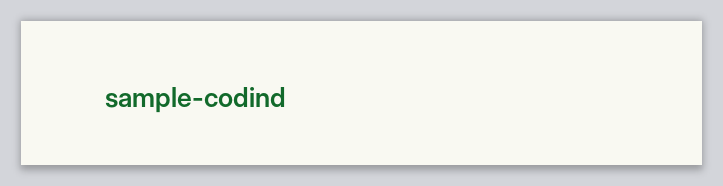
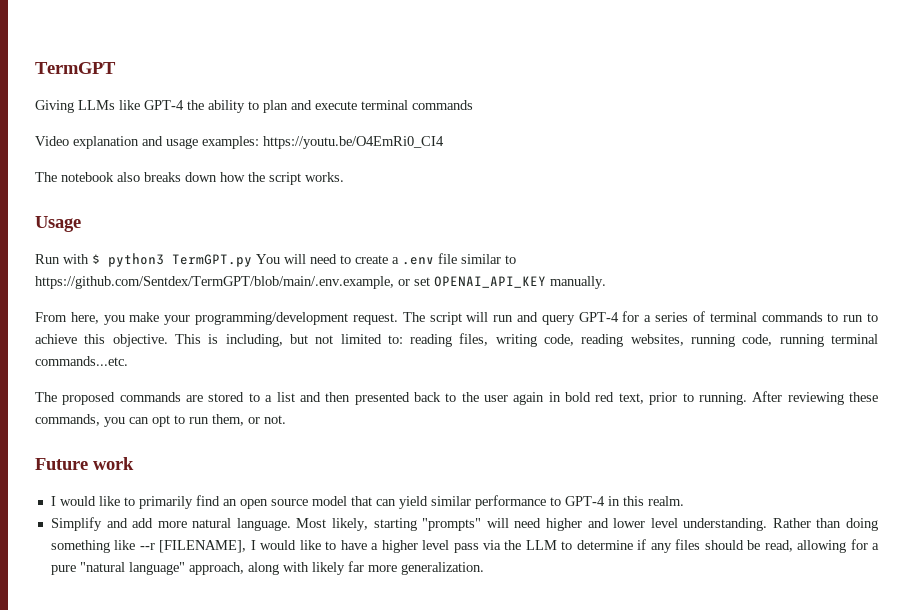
[105,87,286,113] sample-codind -> [35,62,116,74] [35,100,473,113] [35,136,444,149] [35,172,344,185] [35,216,81,232] [35,253,516,267] [35,276,606,289] [35,311,879,325] [35,333,878,347] [35,356,128,366] [35,391,879,405] [35,414,286,427] [35,457,134,470] [50,495,684,509] [50,517,878,531] [50,539,879,553] [50,561,484,575] TermGPT // Giving LLMs like GPT-4 the ability to plan and execute terminal commands // Video explanation and usage examples: https://youtu.be/O4EmRi0_CI4 // The notebook also breaks down how the script works. // Usage // Run with $ python3 TermGPT.py You will need to create a .env file similar to https://github.com/Sentdex/TermGPT/blob/main/.env.example, or set OPENAI_API_KEY manually. // From here, you make your programming/development request. The script will run and query GPT-4 for a series of terminal commands to run to achieve this objective. This is including, but not limited to: reading files, writing code, reading websites, running code, running terminal commands...etc. // The proposed commands are stored to a list and then presented back to the user again in bold red text, prior to running. After reviewing these commands, you can opt to run them, or not. // Future work // I would like to primarily find an open source model that can yield similar performance to GPT-4 in this realm. // Simplify and add more natural language. Most likely, starting "prompts" will need higher and lower level understanding. Rather than doing something like --r [FILENAME], I would like to have a higher level pass via the LLM to determine if any files should be read, allowing for a pure "natural language" approach, along with likely far more generalization.

